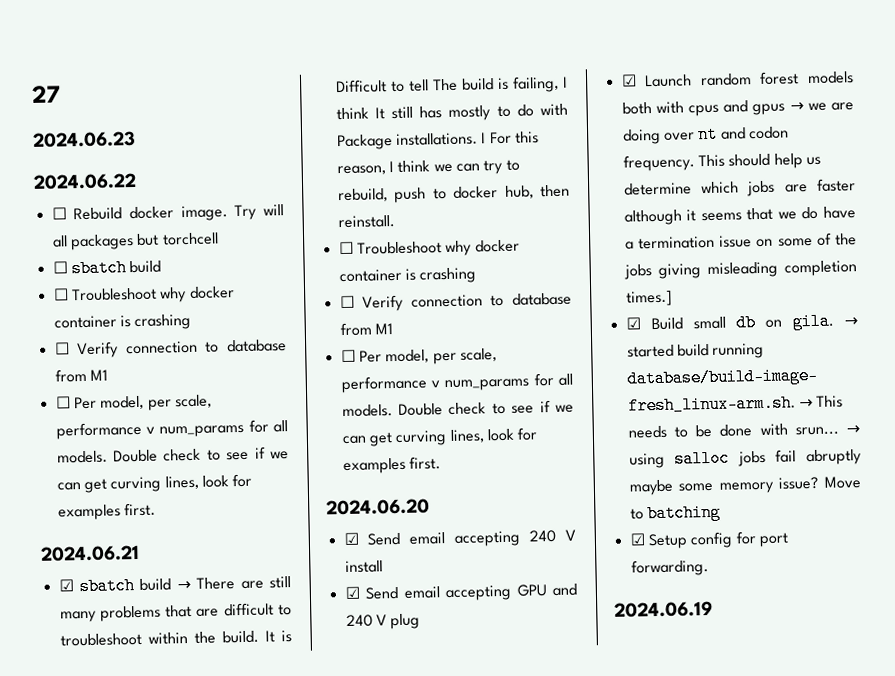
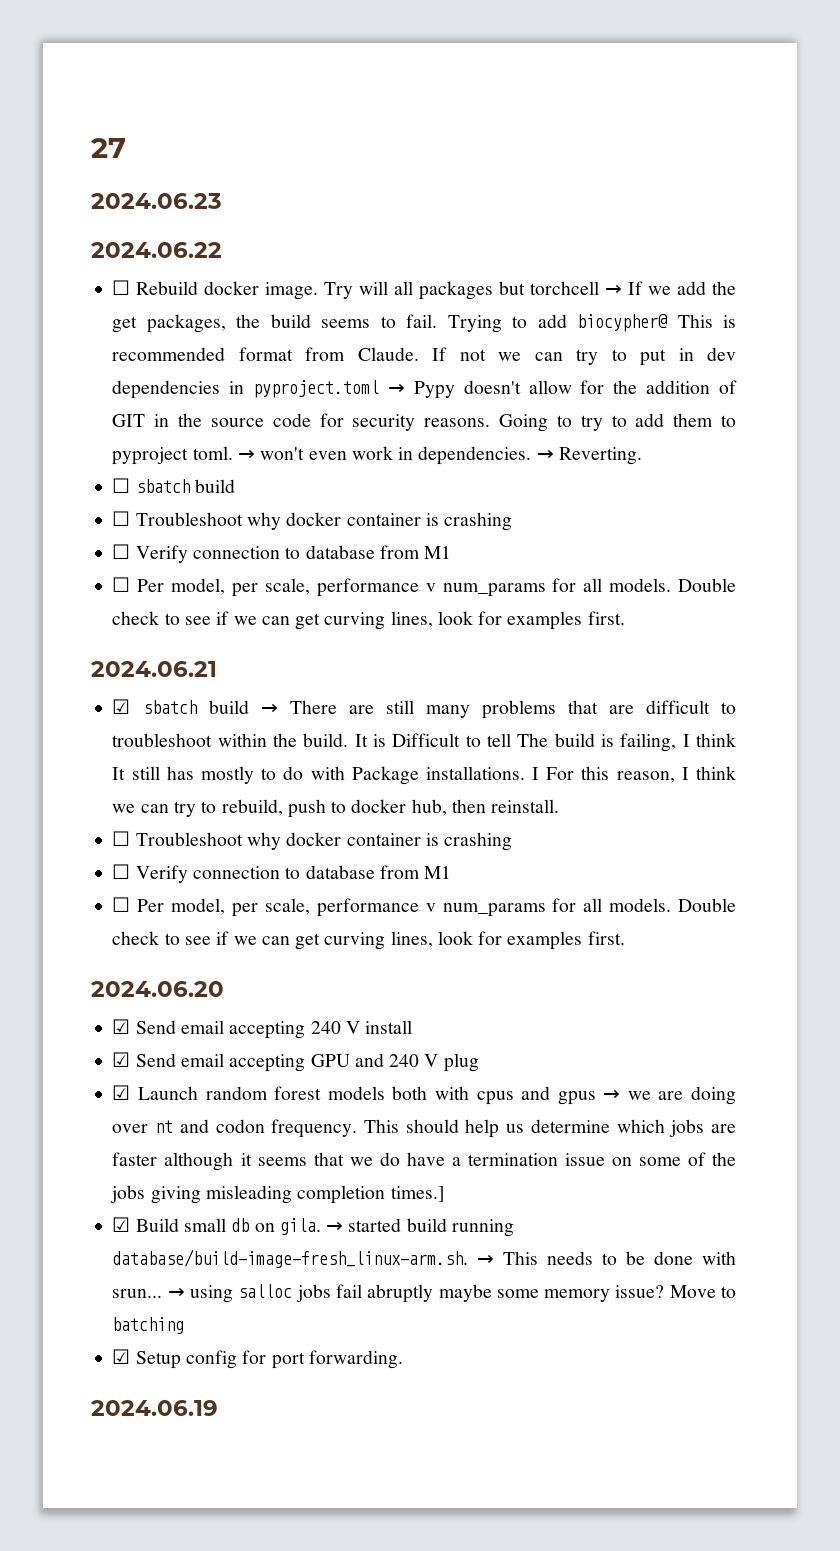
(219, 239) none -> [605,281,737,295] [112,314,736,333] [112,347,736,366] [112,380,738,399] [112,413,737,432] [112,446,642,465] → If we add the get packages, the build seems to fail. Trying to add biocypher@ This is recommended format from Claude. If not we can try to put in dev dependencies in pyproject.toml → Pypy doesn't allow for the addition of GIT in the source code for security reasons. Going to try to add them to pyproject toml. → won't even work in dependencies. → Reverting.

